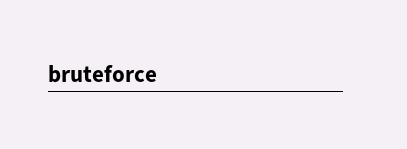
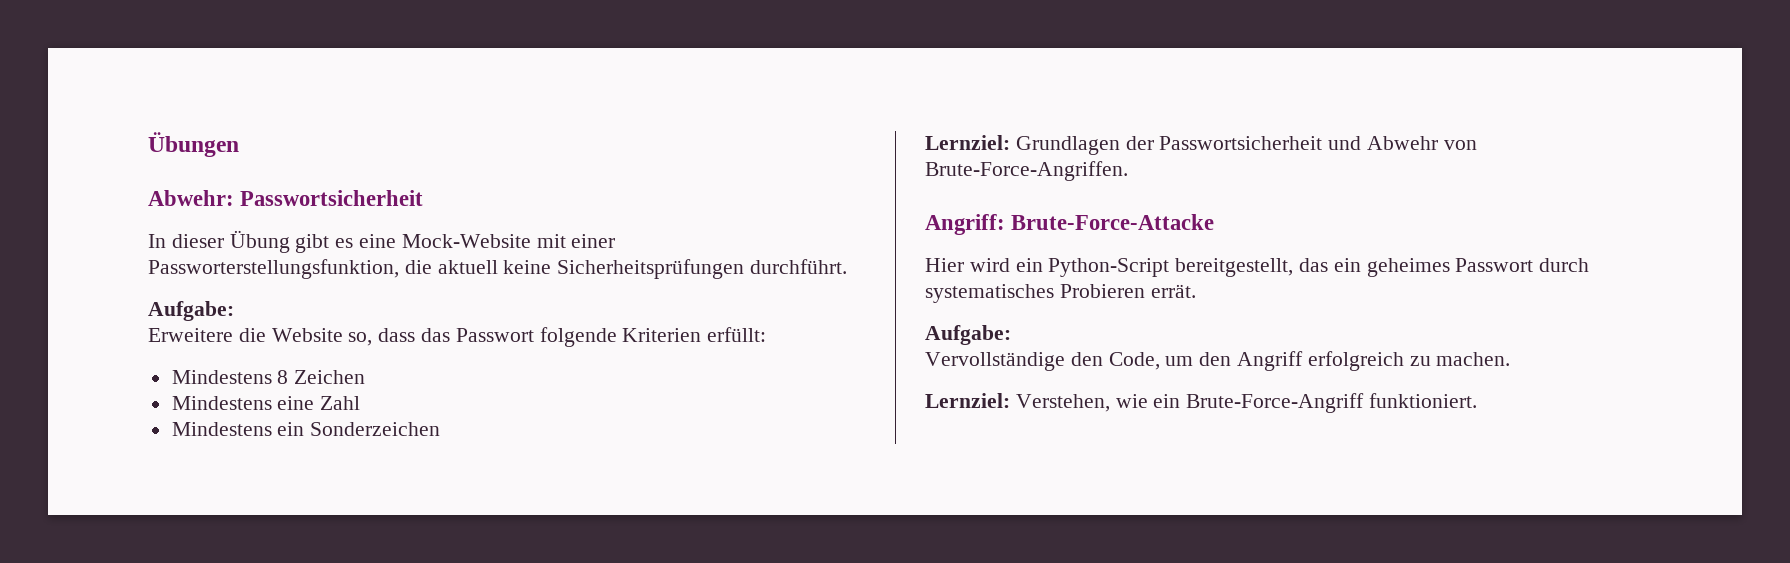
[48,65,157,83] bruteforce -> [148,132,239,157] [148,190,424,206] [148,230,616,253] [148,259,848,279] [148,301,234,321] [148,327,767,347] [171,370,366,384] [171,396,361,410] [171,422,441,436] [925,135,1477,155] [925,161,1128,181] [925,214,1215,235] [925,258,1590,277] [925,284,1196,303] [925,325,1011,345] [925,351,1511,371] [925,393,1478,413] Übungen // Abwehr: Passwortsicherheit // In dieser Übung gibt es eine Mock-Website mit einer Passworterstellungsfunktion, die aktuell keine Sicherheitsprüfungen durchführt. // Aufgabe: // Erweitere die Website so, dass das Passwort folgende Kriterien erfüllt: // Mindestens 8 Zeichen // Mindestens eine Zahl // Mindestens ein Sonderzeichen // Lernziel: Grundlagen der Passwortsicherheit und Abwehr von Brute-Force-Angriffen. // Angriff: Brute-Force-Attacke // Hier wird ein Python-Script bereitgestellt, das ein geheimes Passwort durch systematisches Probieren errät. // Aufgabe: // Vervollständige den Code, um den Angriff erfolgreich zu machen. // Lernziel: Verstehen, wie ein Brute-Force-Angriff funktioniert.

